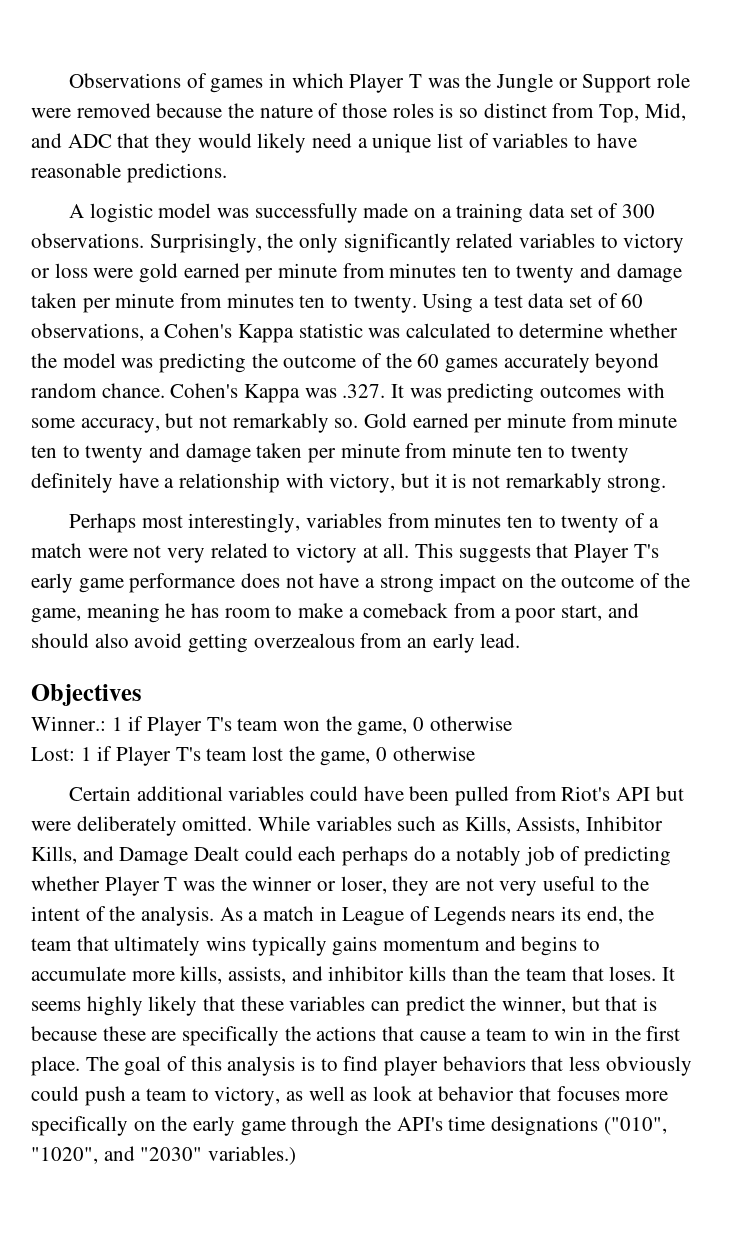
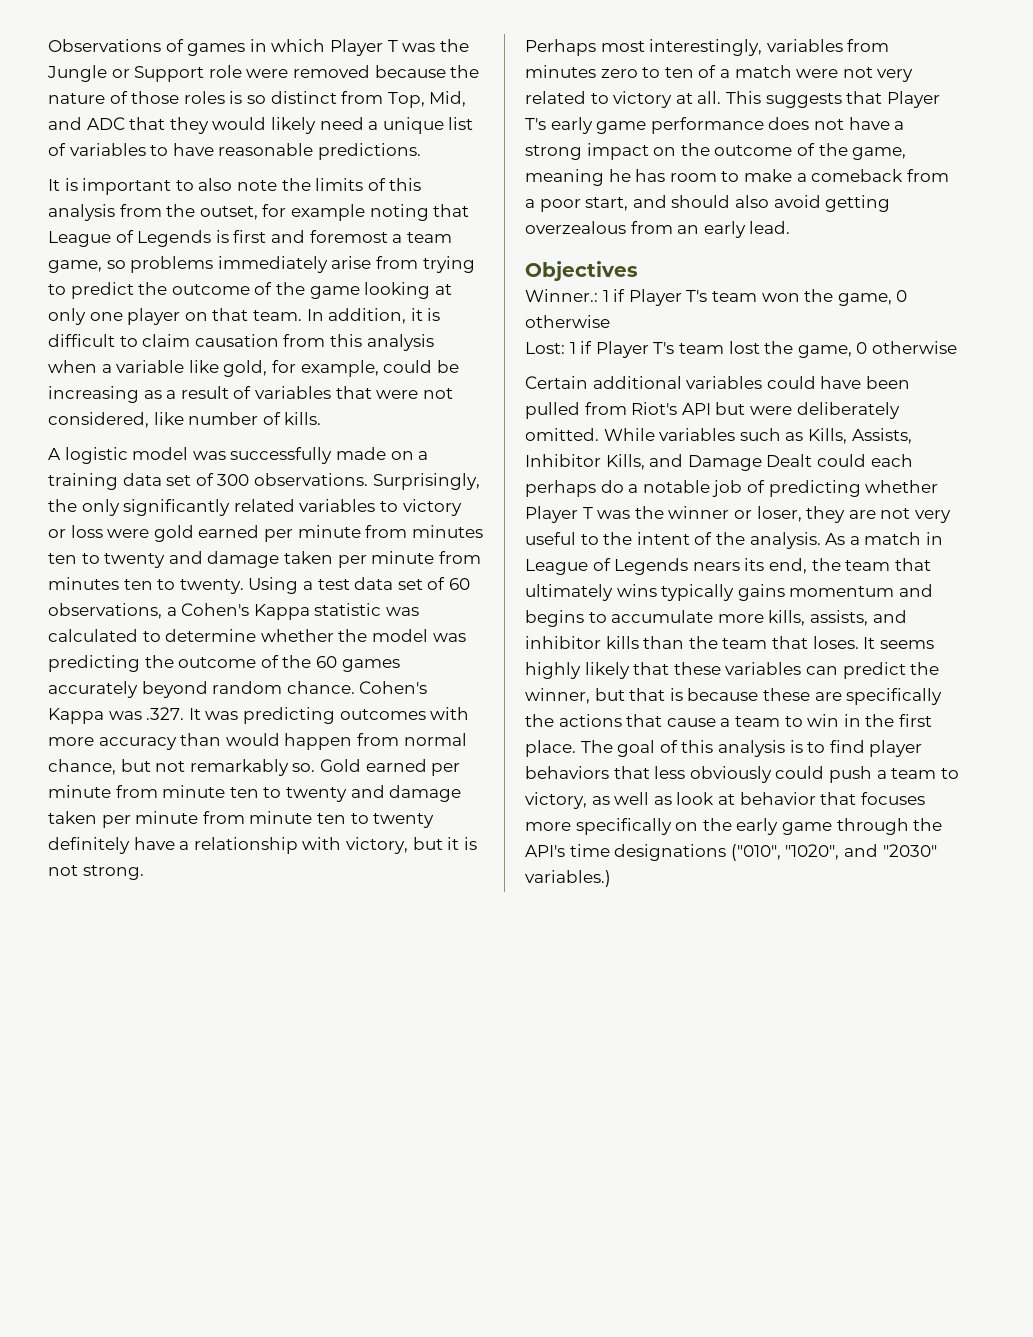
(227, 173) none -> [48,178,422,195] [48,204,470,221] [48,230,452,247] [48,256,475,273] [48,282,452,299] [48,308,441,325] [48,334,434,351] [48,360,459,377] [48,386,453,403] [48,412,322,428] // It is important to also note the limits of this analysis from the outset, for example noting that League of Legends is first and foremost a team game, so problems immediately arise from trying to predict the outcome of the game looking at only one player on that team. In addition, it is difficult to claim causation from this analysis when a variable like gold, for example, could be increasing as a result of variables that were not considered, like number of kills.
[31,418,160,433] some accuracy, -> [48,733,467,750] [48,759,116,775] more accuracy than would happen from normal chance,
[505,473,602,493] remarkably -> (78, 870) none
[506,515,620,533] ten to twenty -> [600,67,694,78] zero to ten
[456,846,522,866] notably -> [642,480,710,493] notable

